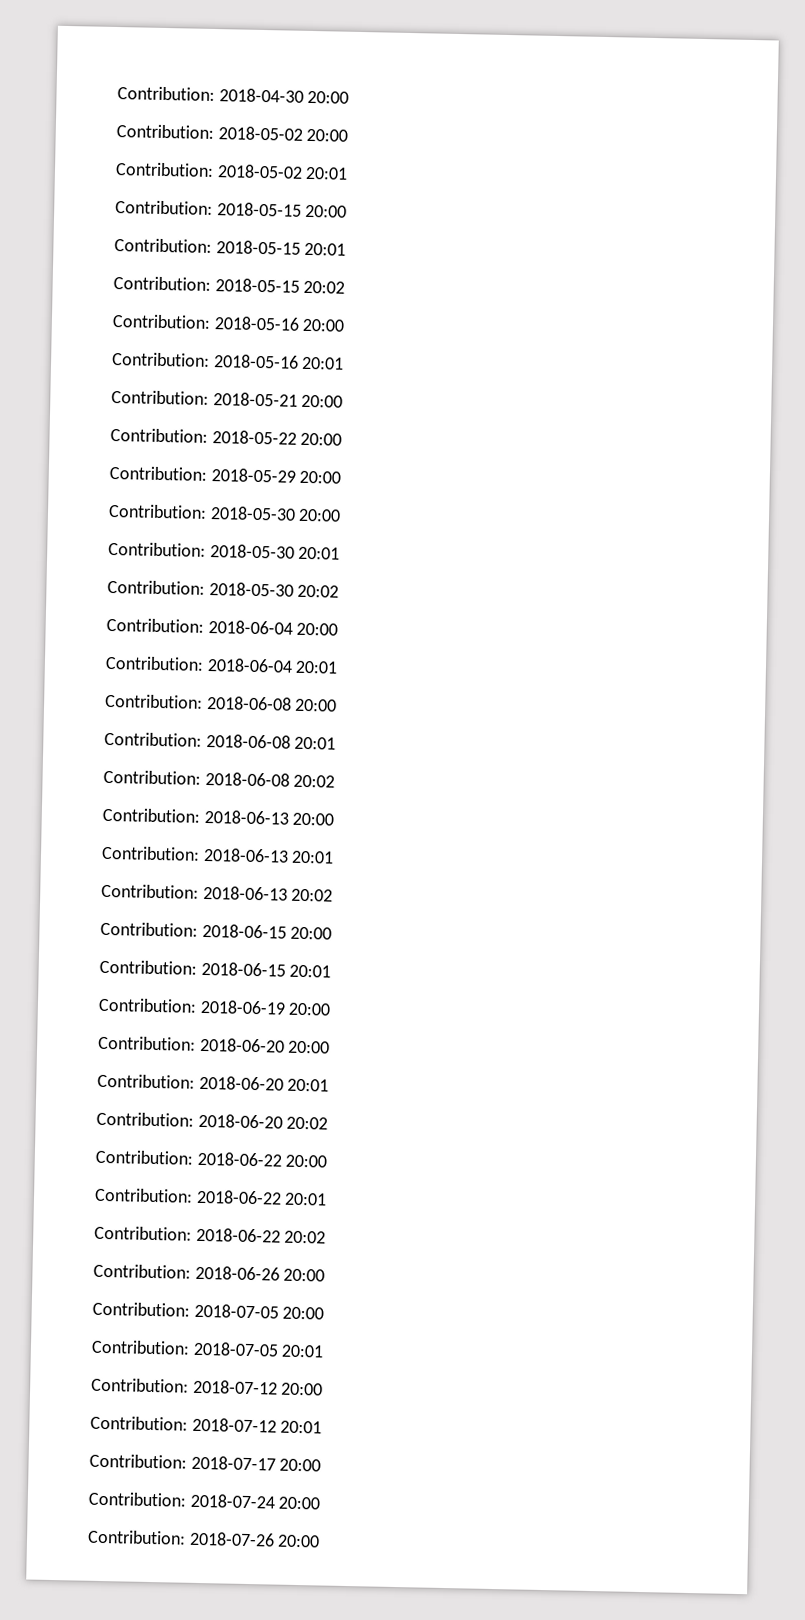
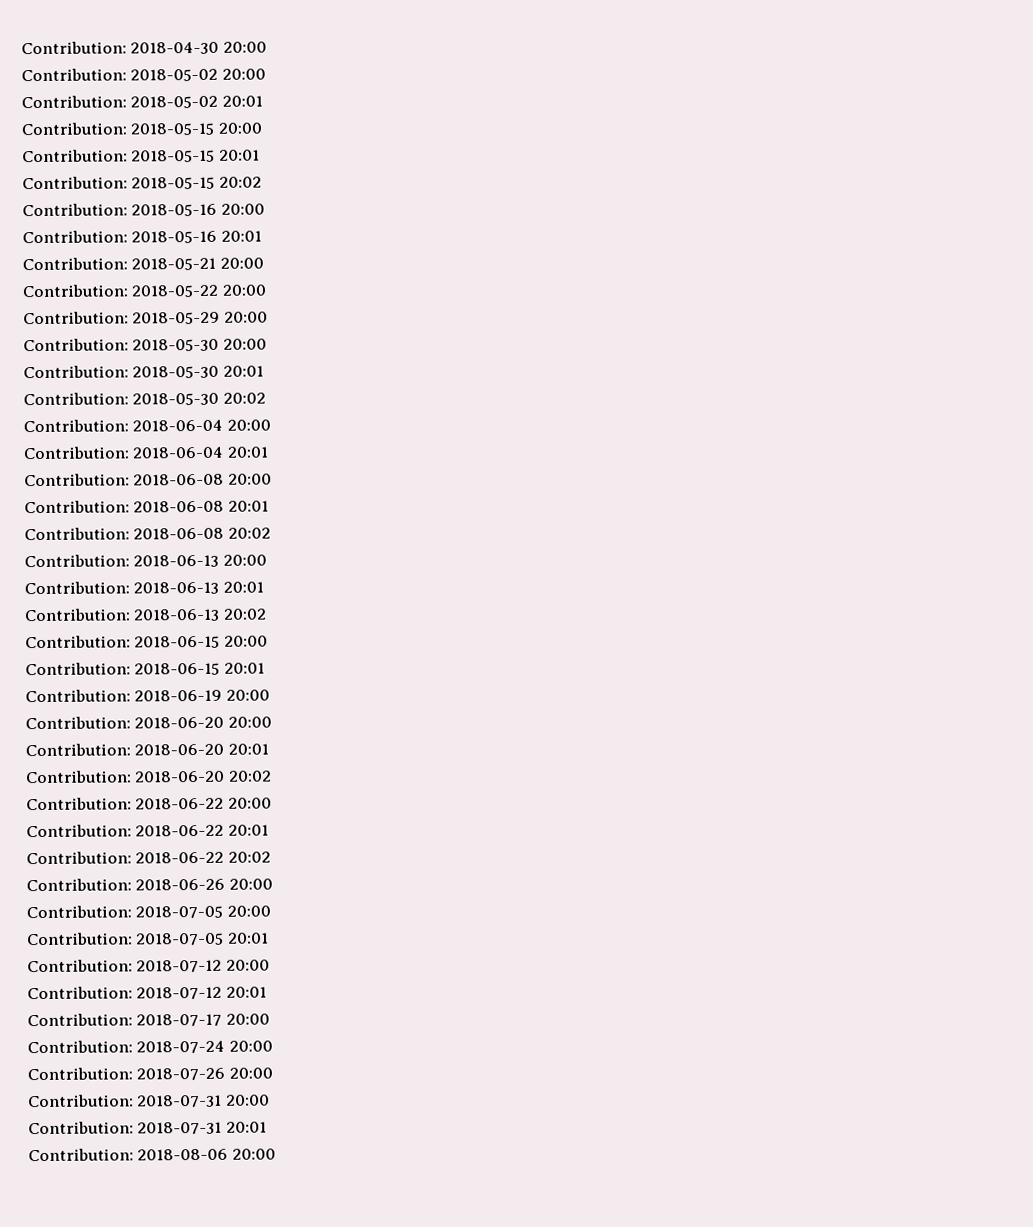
(321, 1541) none -> [28,1094,270,1108] [28,1121,267,1135] [28,1148,276,1162] // Contribution: 2018-07-31 20:00 // Contribution: 2018-07-31 20:01 // Contribution: 2018-08-06 20:00

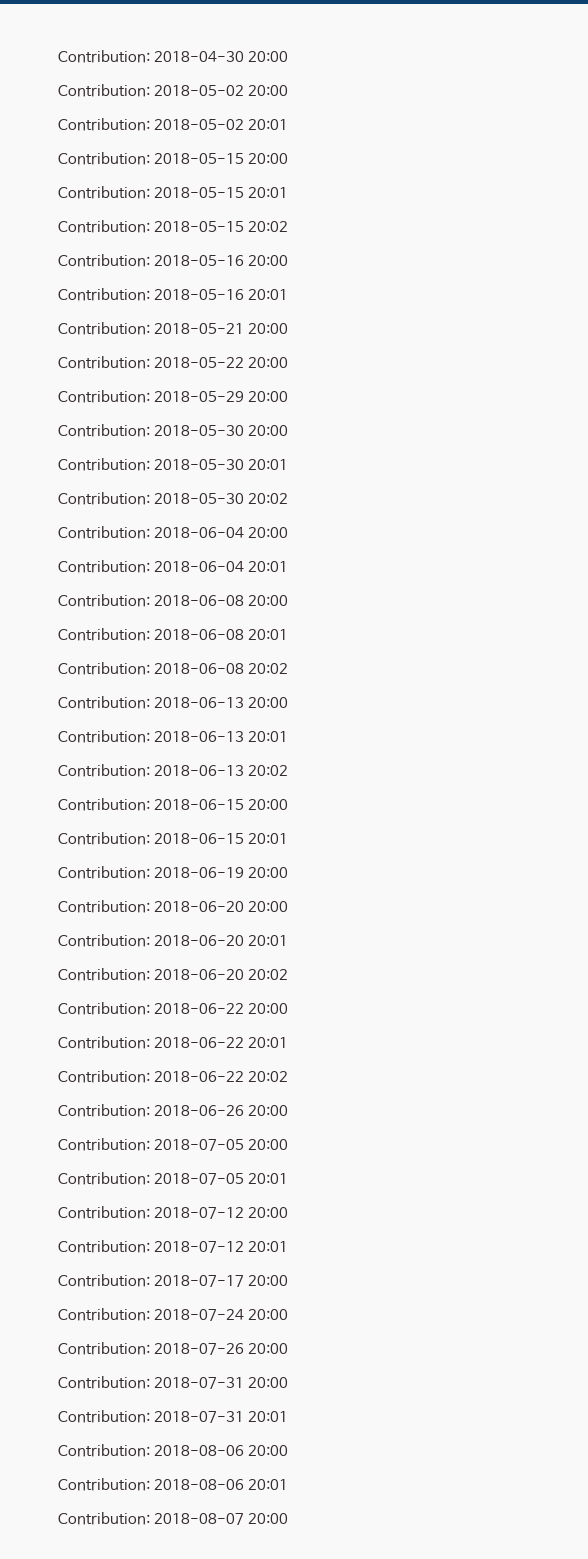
(276, 1154) none -> [58,1478,288,1491] [58,1512,288,1525] // Contribution: 2018-08-06 20:01 // Contribution: 2018-08-07 20:00

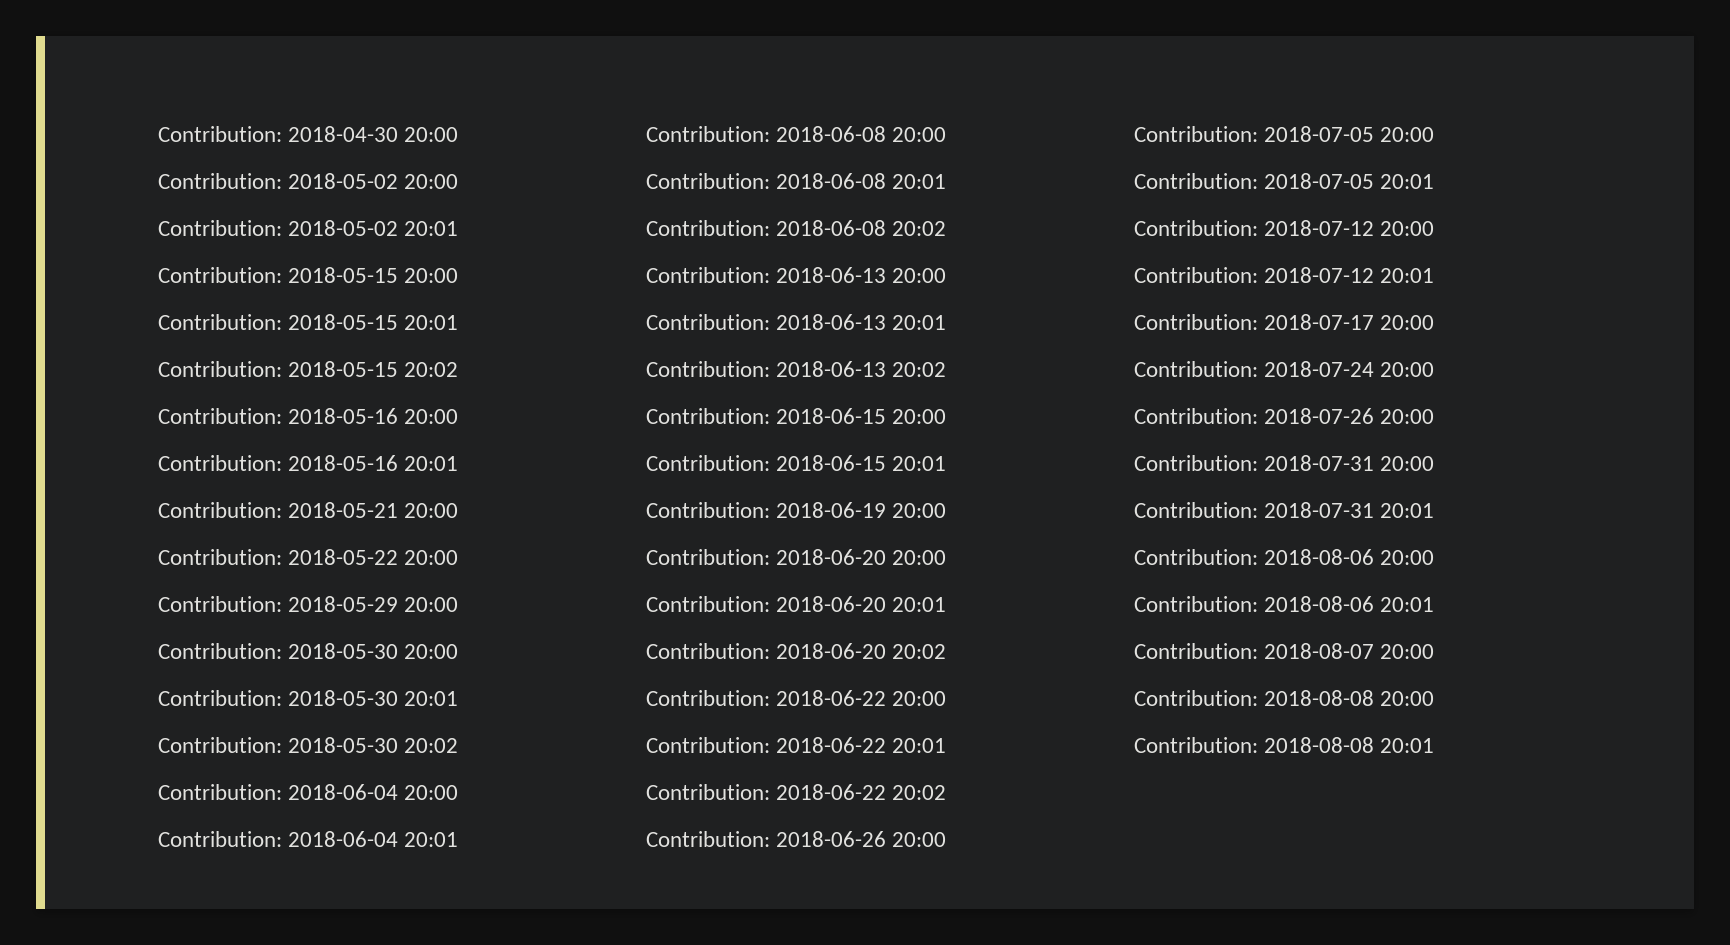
(288, 1518) none -> [1134,690,1435,706] [1134,737,1435,753] // Contribution: 2018-08-08 20:00 // Contribution: 2018-08-08 20:01

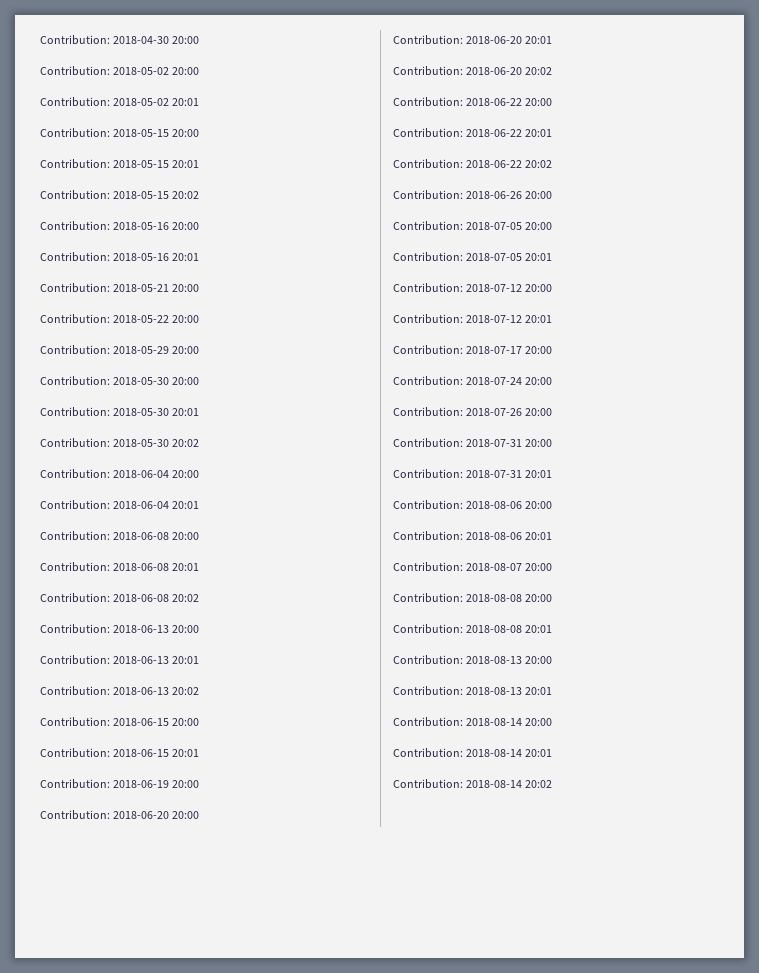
(1435, 745) none -> [393,655,553,665] [393,686,553,696] [393,717,553,727] [393,748,553,758] [393,779,553,789] // Contribution: 2018-08-13 20:00 // Contribution: 2018-08-13 20:01 // Contribution: 2018-08-14 20:00 // Contribution: 2018-08-14 20:01 // Contribution: 2018-08-14 20:02

